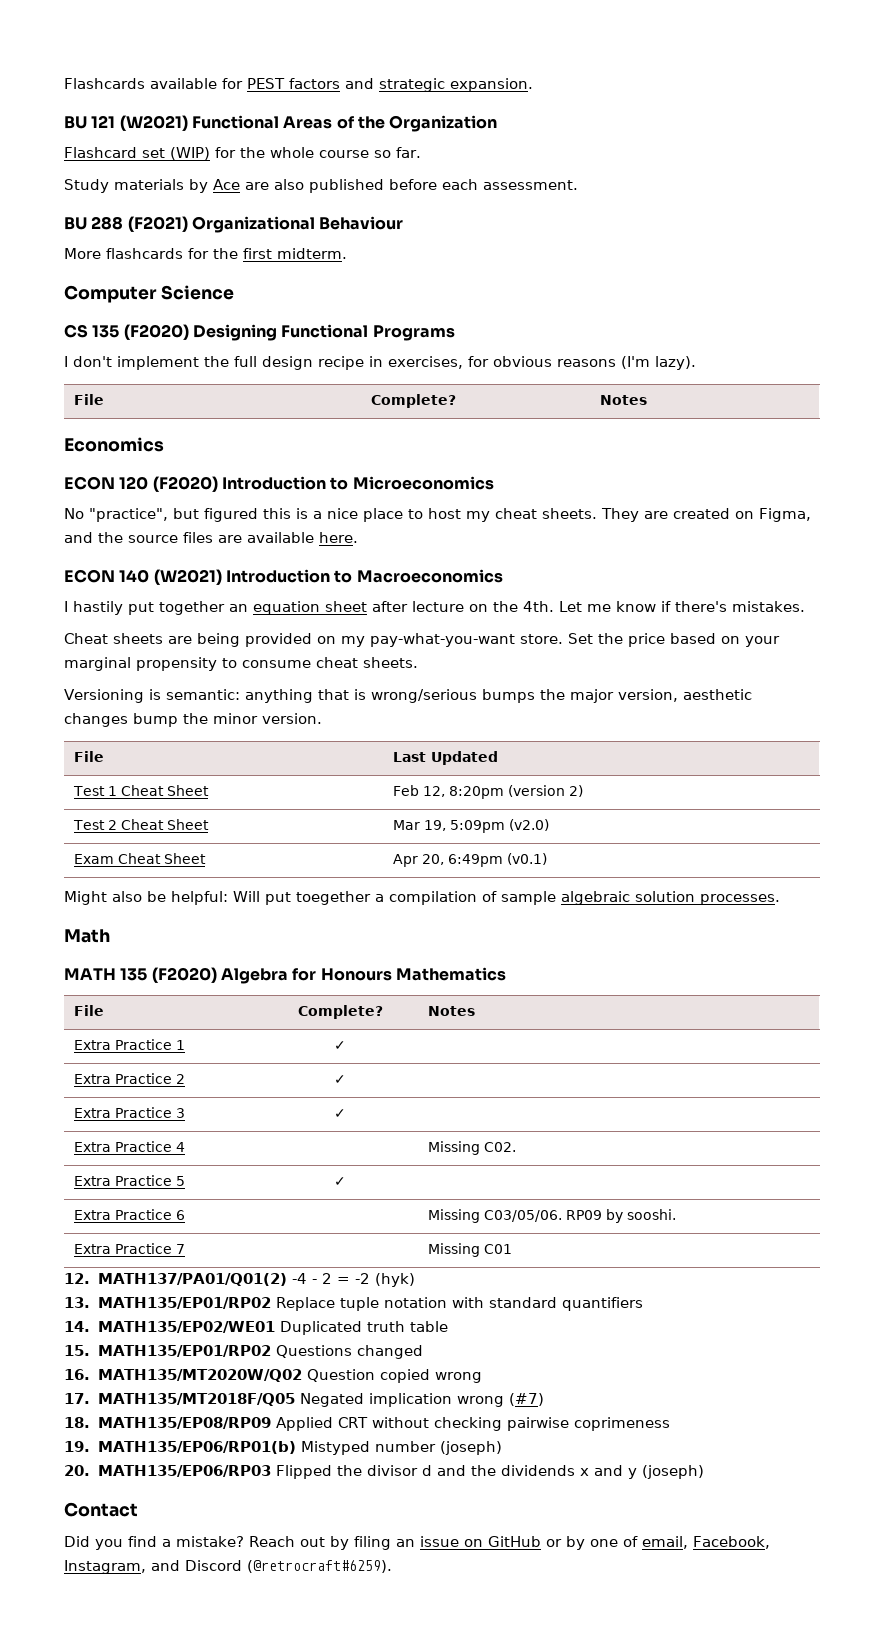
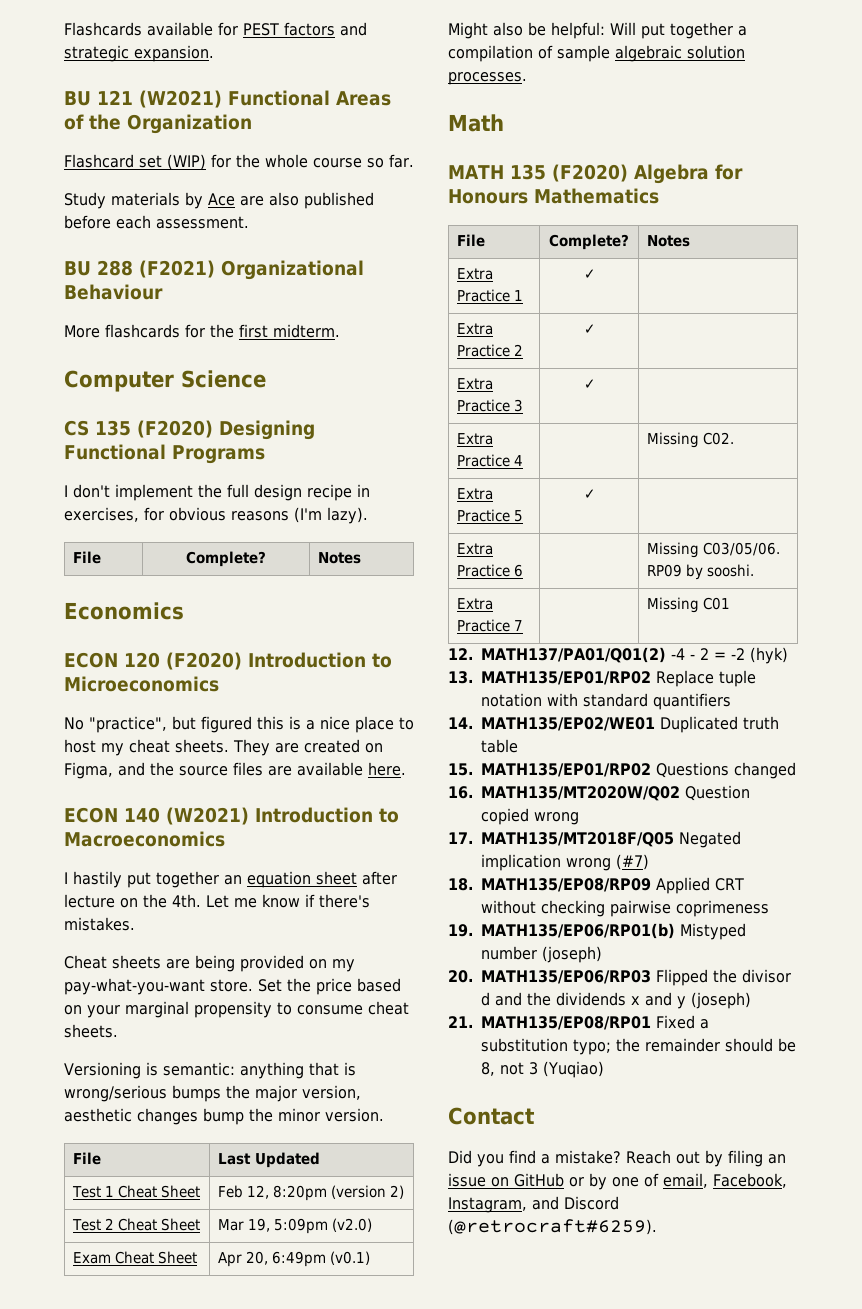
[296,891,371,905] toegether -> [670,22,733,39] together
(705, 1472) none -> [448,1015,709,1030] [481,1038,796,1055] [481,1061,604,1078] // 21. MATH135/EP08/RP01 Fixed a substitution typo; the remainder should be 8, not 3 (Yuqiao)

